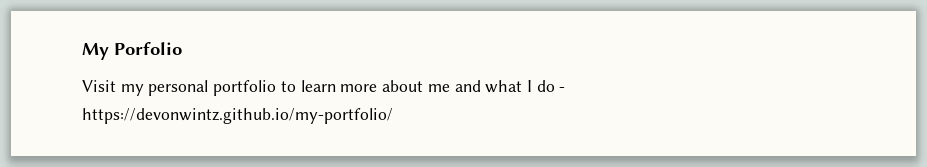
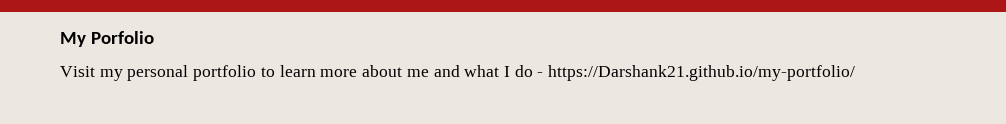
[82,108,393,124] https://devonwintz.github.io/my-portfolio/ -> [548,65,856,81] https://Darshank21.github.io/my-portfolio/

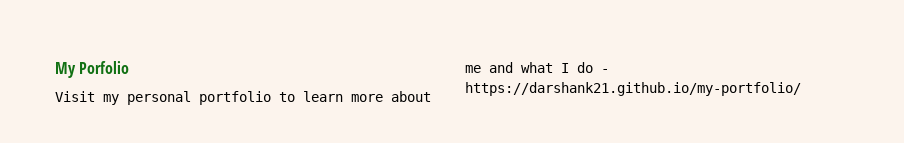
[548,65,856,81] https://Darshank21.github.io/my-portfolio/ -> [465,82,801,96] https://darshank21.github.io/my-portfolio/

